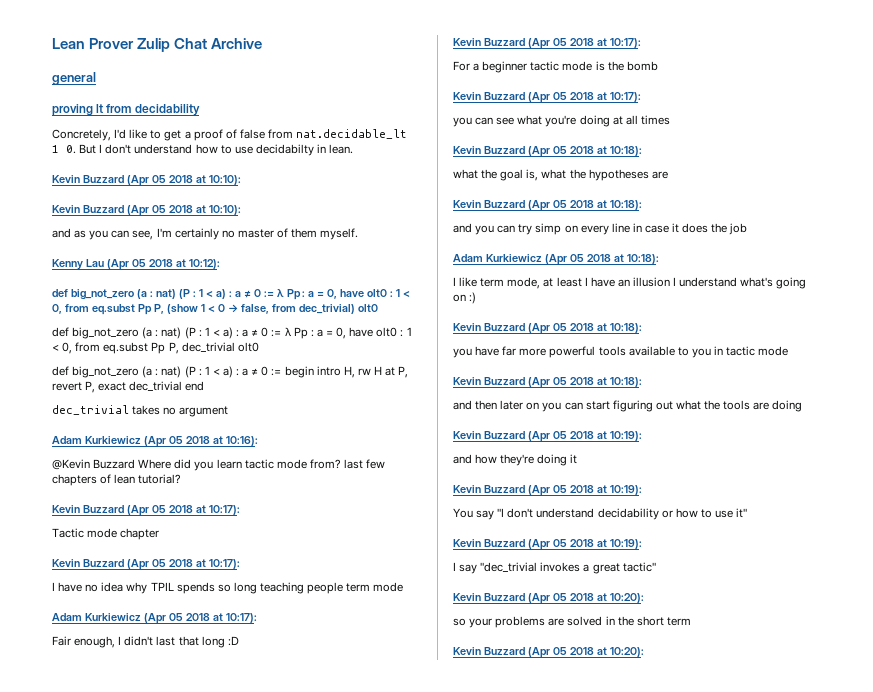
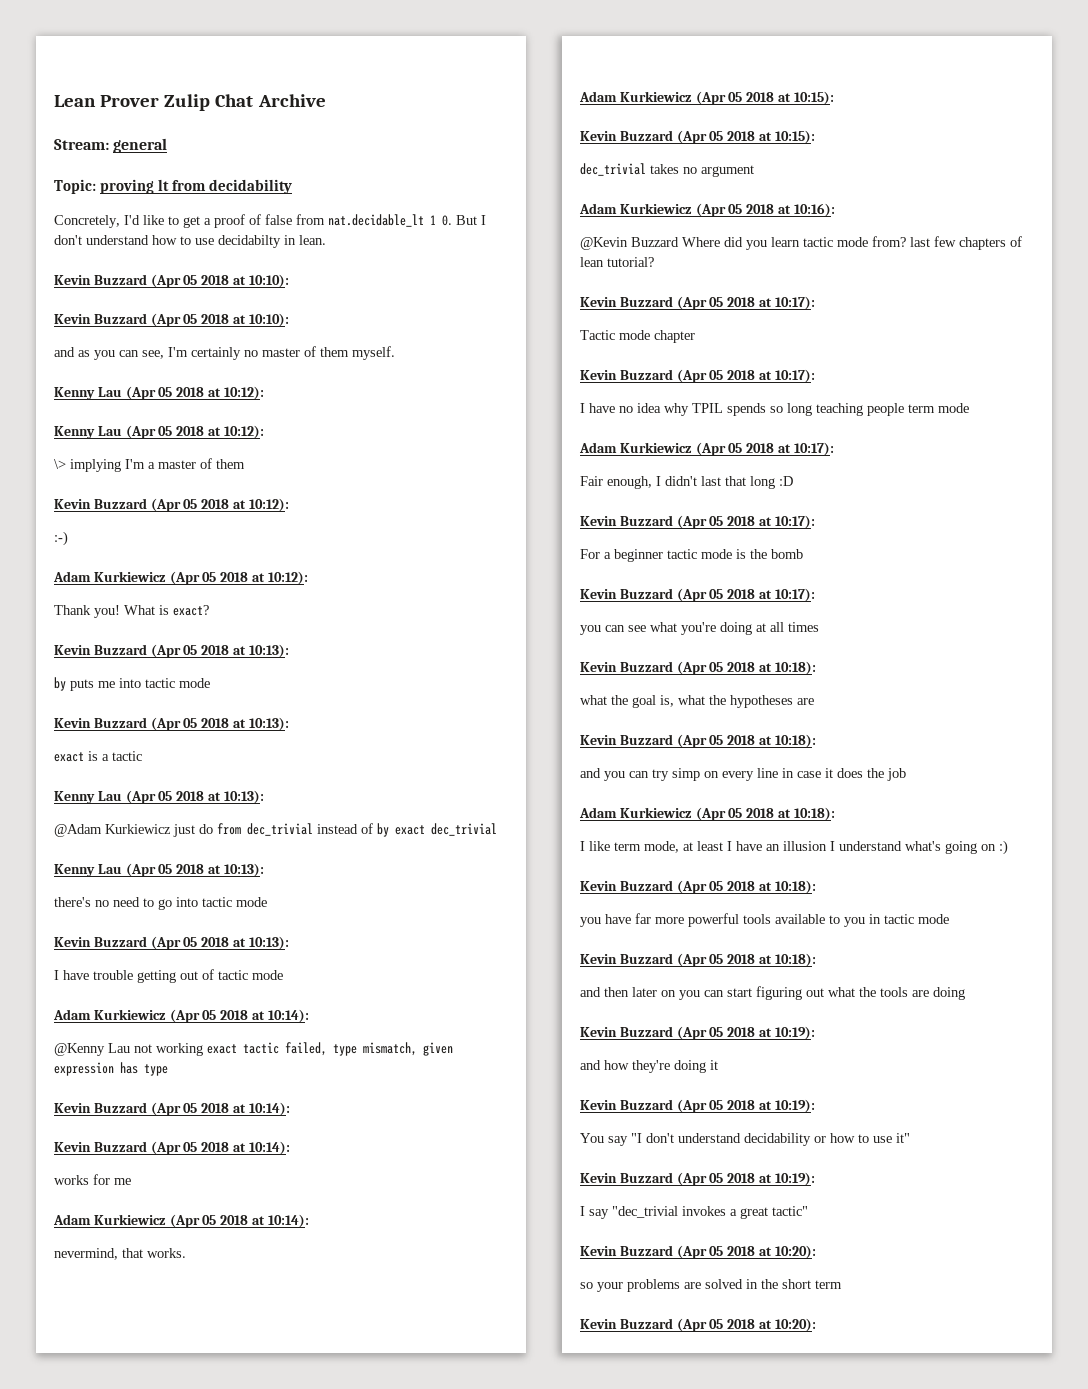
(263, 43) none -> [54,139,109,150] Stream:
(96, 78) none -> [54,179,96,194] Topic:
[52,289,411,300] [52,304,378,315] [52,327,412,339] [52,342,259,354] [52,366,409,378] [52,381,205,393] def big_not_zero (a : nat) (P : 1 < a) : a ≠ 0 := λ Pp : a = 0, have olt0 : 1 < 0, from eq.subst Pp P, (show 1 < 0 → false, from dec_trivial) olt0 // def big_not_zero (a : nat) (P : 1 < a) : a ≠ 0 := λ Pp : a = 0, have olt0 : 1 < 0, from eq.subst Pp P, dec_trivial olt0 // def big_not_zero (a : nat) (P : 1 < a) : a ≠ 0 := begin intro H, rw H at P, revert P, exact dec_trivial end -> [54,425,264,439] [54,458,245,472] [54,498,289,512] [54,531,68,546] [53,571,308,585] [54,605,209,618] [54,644,289,658] [54,677,210,691] [54,717,289,731] [54,751,142,762] [54,790,264,804] [54,823,497,837] [54,863,264,877] [54,897,267,910] [54,936,289,950] [54,969,283,983] [53,1009,309,1023] [54,1042,453,1056] [54,1062,168,1076] [54,1102,290,1116] [54,1141,290,1155] [54,1174,131,1185] [53,1214,309,1228] [54,1248,186,1260] [579,91,834,105] [580,130,815,144] Kenny Lau (Apr 05 2018 at 10:12): // \> implying I'm a master of them // Kevin Buzzard (Apr 05 2018 at 10:12): // :-) // Adam Kurkiewicz (Apr 05 2018 at 10:12): // Thank you! What is exact? // Kevin Buzzard (Apr 05 2018 at 10:13): // by puts me into tactic mode // Kevin Buzzard (Apr 05 2018 at 10:13): // exact is a tactic // Kenny Lau (Apr 05 2018 at 10:13): // @Adam Kurkiewicz just do from dec_trivial instead of by exact dec_trivial // Kenny Lau (Apr 05 2018 at 10:13): // there's no need to go into tactic mode // Kevin Buzzard (Apr 05 2018 at 10:13): // I have trouble getting out of tactic mode // Adam Kurkiewicz (Apr 05 2018 at 10:14): // @Kenny Lau not working exact tactic failed, type mismatch, given expression has type // Kevin Buzzard (Apr 05 2018 at 10:14): // Kevin Buzzard (Apr 05 2018 at 10:14): // works for me // Adam Kurkiewicz (Apr 05 2018 at 10:14): // nevermind, that works. // Adam Kurkiewicz (Apr 05 2018 at 10:15): // Kevin Buzzard (Apr 05 2018 at 10:15):

